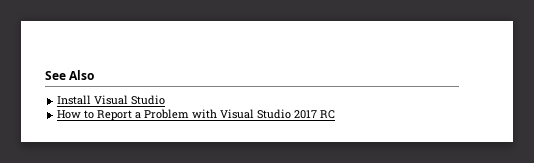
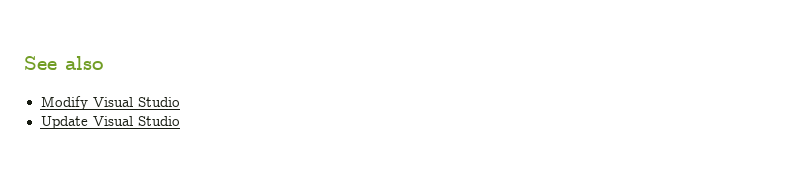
[69,70,95,80] [57,95,92,105] Also // Install -> [65,56,104,70] [40,96,88,110] also // Modify
[57,109,336,121] How to Report a Problem with Visual Studio 2017 RC -> [40,116,180,129] Update Visual Studio

